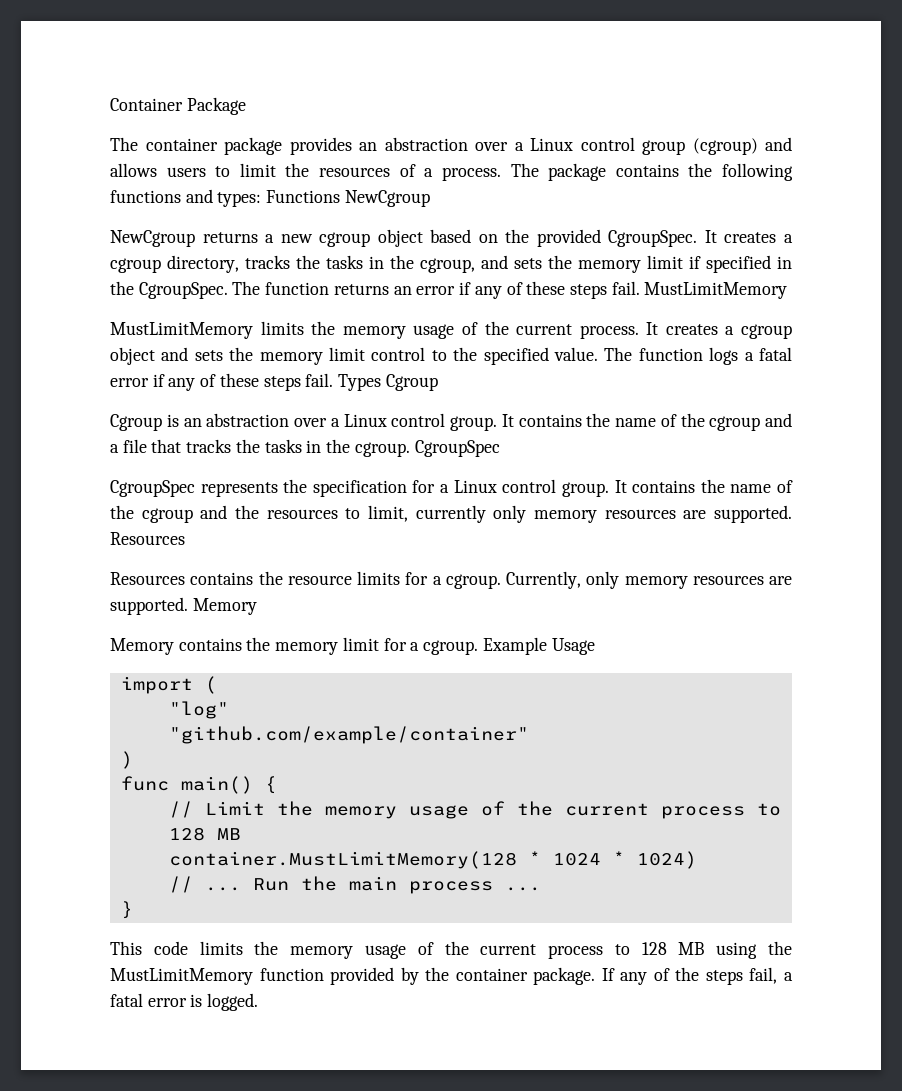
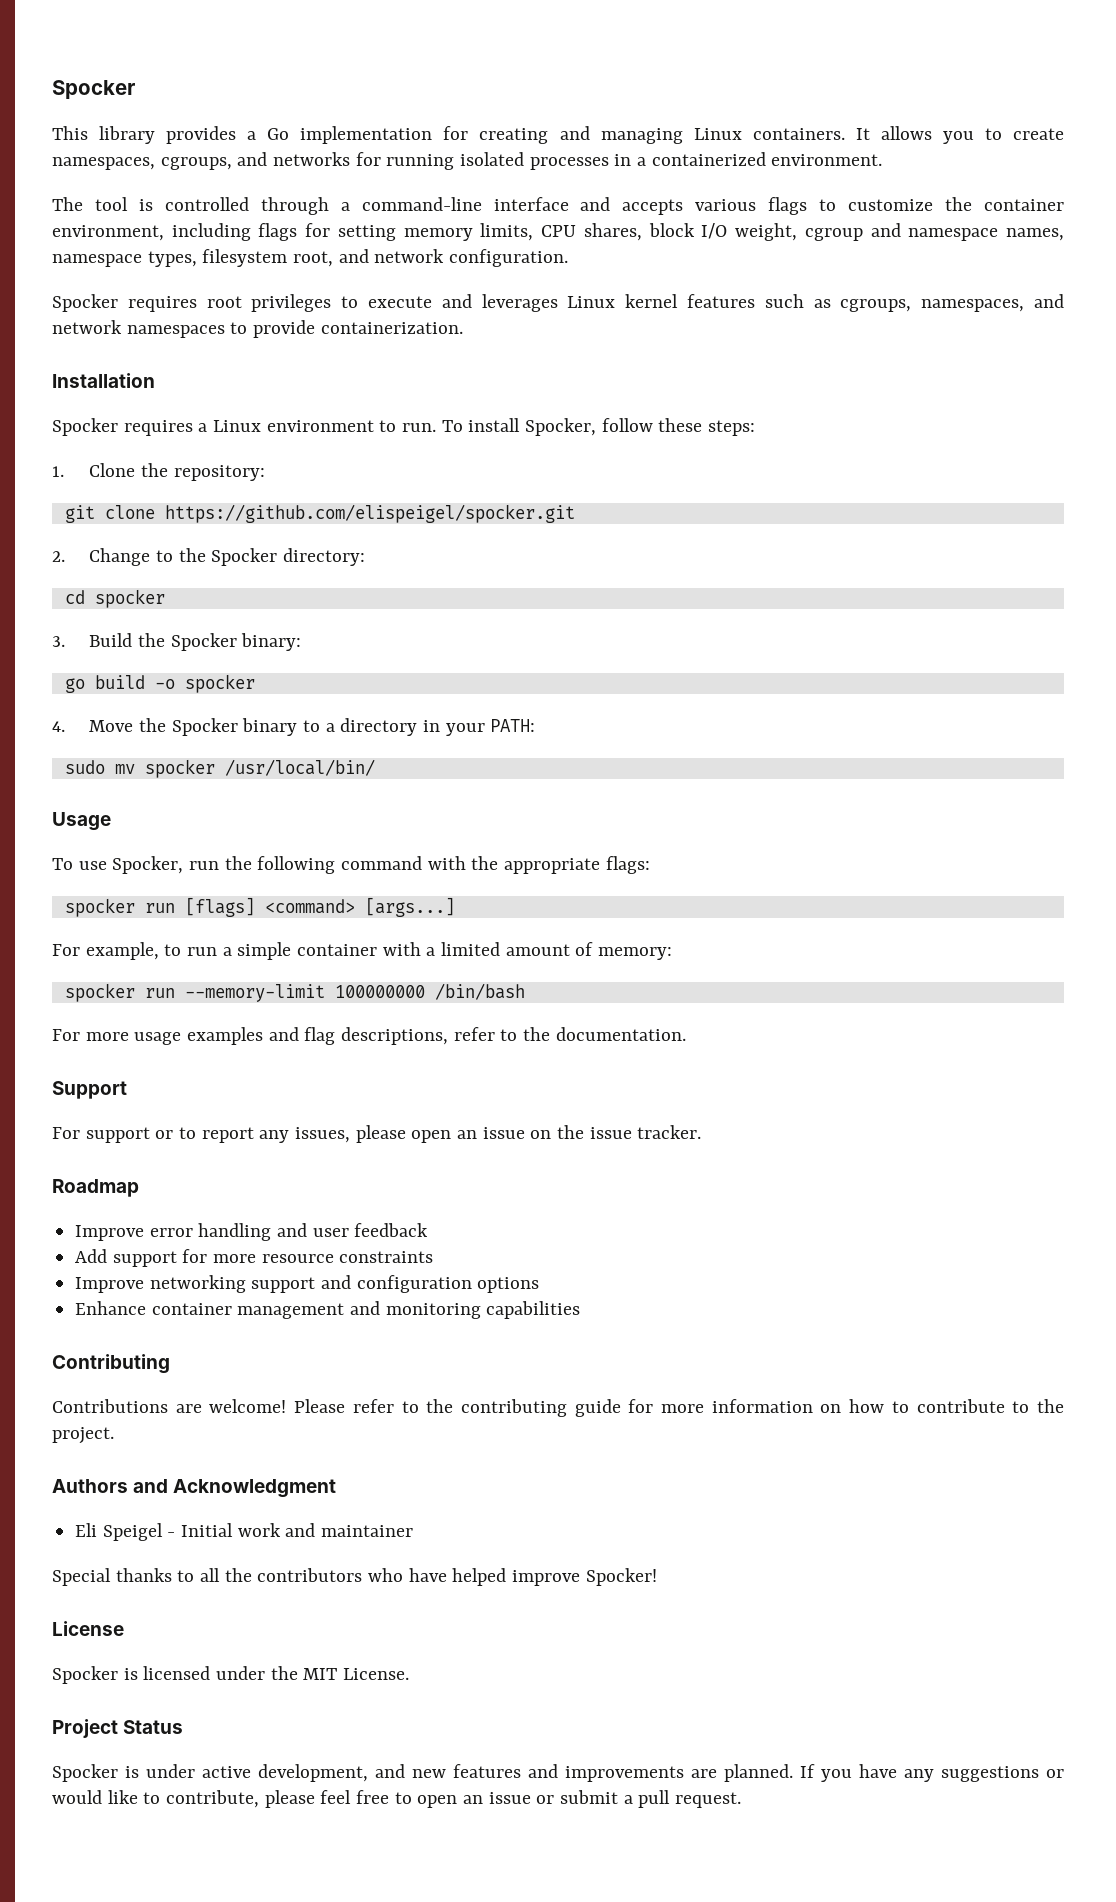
[110,97,246,115] [110,137,792,155] [110,163,794,181] [110,189,430,207] [110,229,794,247] [110,255,792,273] [110,281,788,299] [110,321,792,339] [110,347,792,365] [110,373,438,391] [110,413,792,431] [110,439,500,457] [110,479,794,497] [110,505,792,523] [110,532,185,545] [110,571,792,589] [110,597,257,615] [110,637,595,655] [120,676,217,694] [168,701,229,719] [168,726,529,744] [120,751,133,769] [120,776,277,794] [168,801,781,819] [168,827,241,841] [168,851,697,869] [168,876,541,894] [120,901,133,919] [110,941,793,959] [110,967,794,985] [110,993,259,1011] Container Package // The container package provides an abstraction over a Linux control group (cgroup) and allows users to limit the resources of a process. The package contains the following functions and types: Functions NewCgroup // NewCgroup returns a new cgroup object based on the provided CgroupSpec. It creates a cgroup directory, tracks the tasks in the cgroup, and sets the memory limit if specified in the CgroupSpec. The function returns an error if any of these steps fail. MustLimitMemory // MustLimitMemory limits the memory usage of the current process. It creates a cgroup object and sets the memory limit control to the specified value. The function logs a fatal error if any of these steps fail. Types Cgroup // Cgroup is an abstraction over a Linux control group. It contains the name of the cgroup and a file that tracks the tasks in the cgroup. CgroupSpec // CgroupSpec represents the specification for a Linux control group. It contains the name of the cgroup and the resources to limit, currently only memory resources are supported. Resources // Resources contains the resource limits for a cgroup. Currently, only memory resources are supported. Memory // Memory contains the memory limit for a cgroup. Example Usage // import ( // "log" // "github.com/example/container" // ) // func main() { // // Limit the memory usage of the current process to 128 MB // container.MustLimitMemory(128 * 1024 * 1024) // // ... Run the main process ... // } // This code limits the memory usage of the current process to 128 MB using the MustLimitMemory function provided by the container package. If any of the steps fail, a fatal error is logged. -> [52,80,135,99] [52,126,1064,144] [52,152,883,170] [52,197,1064,215] [52,223,1065,241] [52,249,569,267] [52,294,1064,312] [52,320,463,338] [52,373,155,388] [52,418,756,436] [52,463,265,481] [64,504,575,523] [52,548,366,566] [64,589,165,608] [52,633,302,651] [64,674,255,693] [52,718,536,736] [64,759,375,778] [52,812,111,831] [52,856,650,874] [64,897,455,917] [52,942,673,960] [64,983,525,1002] [52,1027,686,1045] [52,1081,127,1099] [52,1125,702,1143] [52,1179,139,1197] [75,1223,429,1241] [75,1249,434,1267] [75,1275,540,1293] [75,1301,581,1319] [52,1354,170,1374] [52,1399,1065,1417] [52,1427,114,1444] [52,1479,337,1498] [75,1523,414,1541] [52,1568,657,1586] [52,1621,124,1636] [52,1666,410,1684] [52,1719,184,1738] [52,1764,1064,1782] [52,1790,742,1808] Spocker // This library provides a Go implementation for creating and managing Linux containers. It allows you to create namespaces, cgroups, and networks for running isolated processes in a containerized environment. // The tool is controlled through a command-line interface and accepts various flags to customize the container environment, including flags for setting memory limits, CPU shares, block I/O weight, cgroup and namespace names, namespace types, filesystem root, and network configuration. // Spocker requires root privileges to execute and leverages Linux kernel features such as cgroups, namespaces, and network namespaces to provide containerization. // Installation // Spocker requires a Linux environment to run. To install Spocker, follow these steps: // 1. Clone the repository: // git clone https://github.com/elispeigel/spocker.git // 2. Change to the Spocker directory: // cd spocker // 3. Build the Spocker binary: // go build -o spocker // 4. Move the Spocker binary to a directory in your PATH: // sudo mv spocker /usr/local/bin/ // Usage // To use Spocker, run the following command with the appropriate flags: // spocker run [flags] <command> [args...] // For example, to run a simple container with a limited amount of memory: // spocker run --memory-limit 100000000 /bin/bash // For more usage examples and flag descriptions, refer to the documentation. // Support // For support or to report any issues, please open an issue on the issue tracker. // Roadmap // Improve error handling and user feedback // Add support for more resource constraints // Improve networking support and configuration options // Enhance container management and monitoring capabilities // Contributing // Contributions are welcome! Please refer to the contributing guide for more information on how to contribute to the project. // Authors and Acknowledgment // Eli Speigel - Initial work and maintainer // Special thanks to all the contributors who have helped improve Spocker! // License // Spocker is licensed under the MIT License. // Project Status // Spocker is under active development, and new features and improvements are planned. If you have any suggestions or would like to contribute, please feel free to open an issue or submit a pull request.

